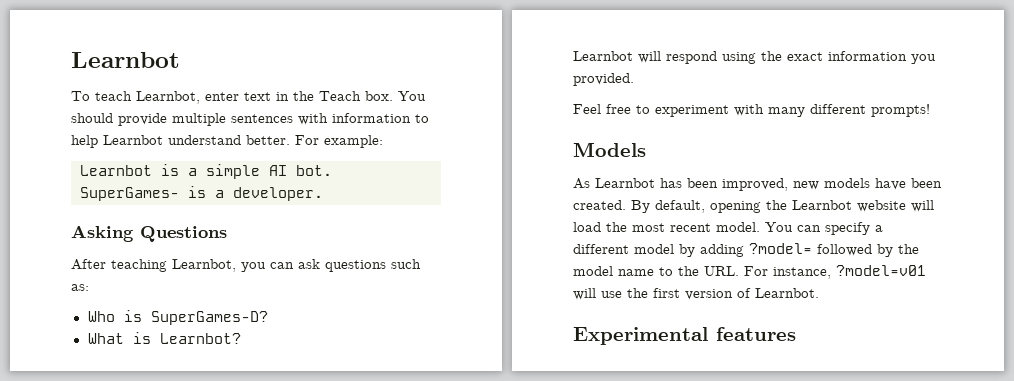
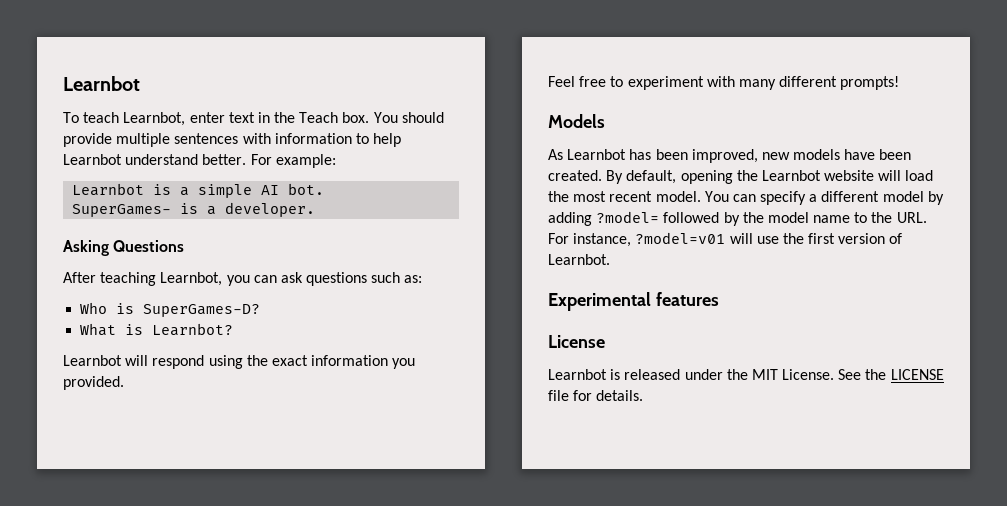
(796, 334) none -> [548,335,605,348] [548,369,944,380] [548,390,644,401] // License // Learnbot is released under the MIT License. See the LICENSE file for details.

